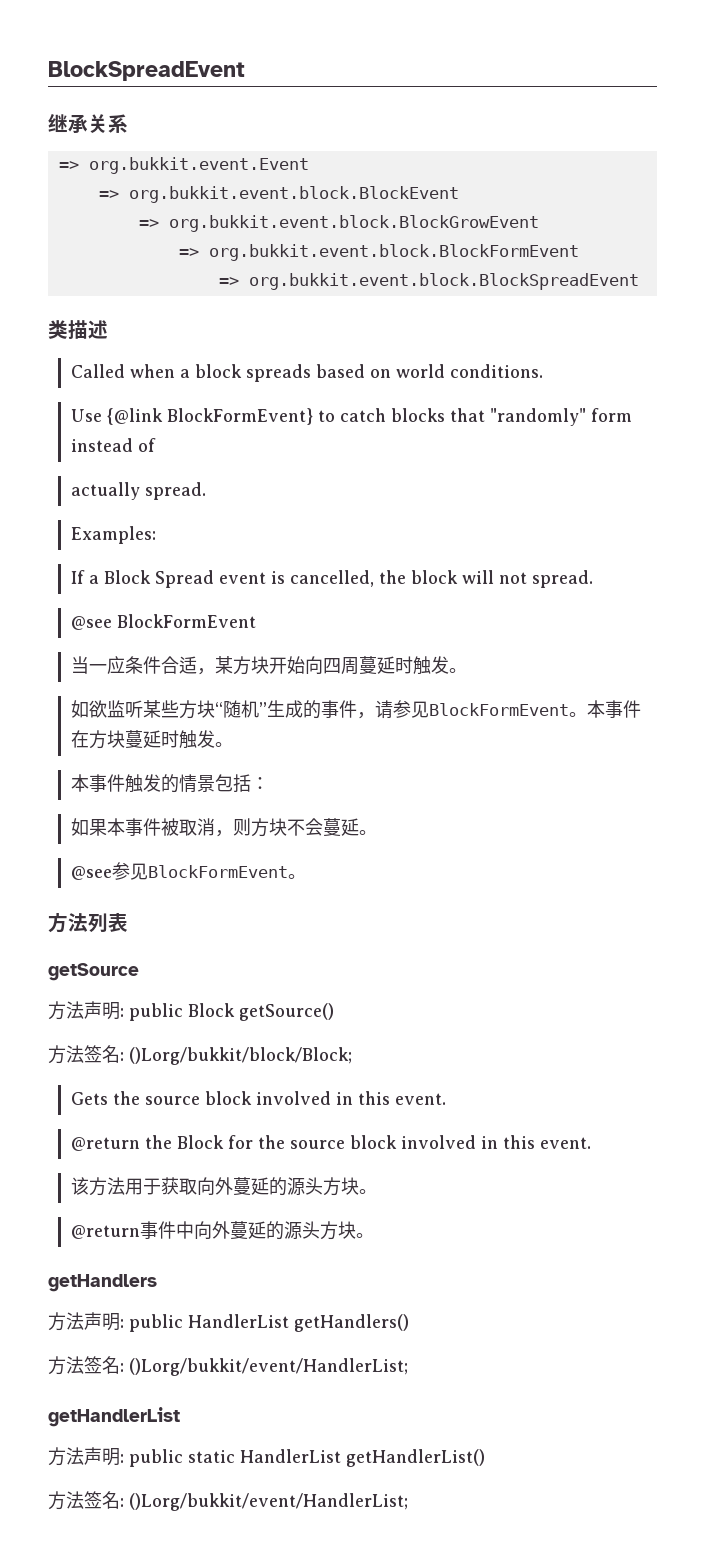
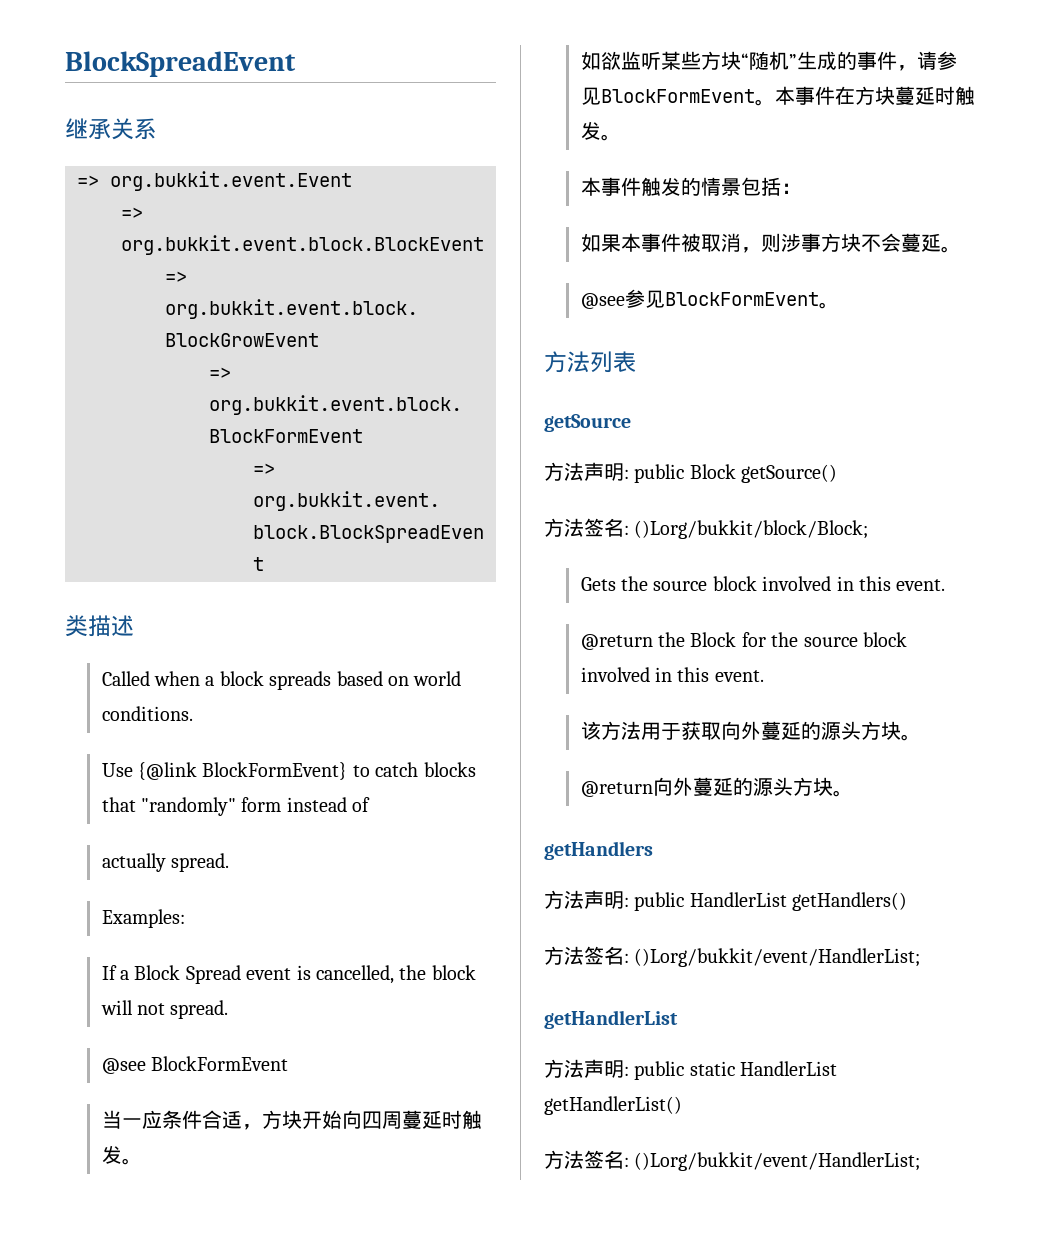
[214,656,233,674] 某 -> (262, 1127) none
(251, 827) none -> [780,233,821,252] 涉事
[139,1221,194,1239] 事件中 -> (653, 789) none

